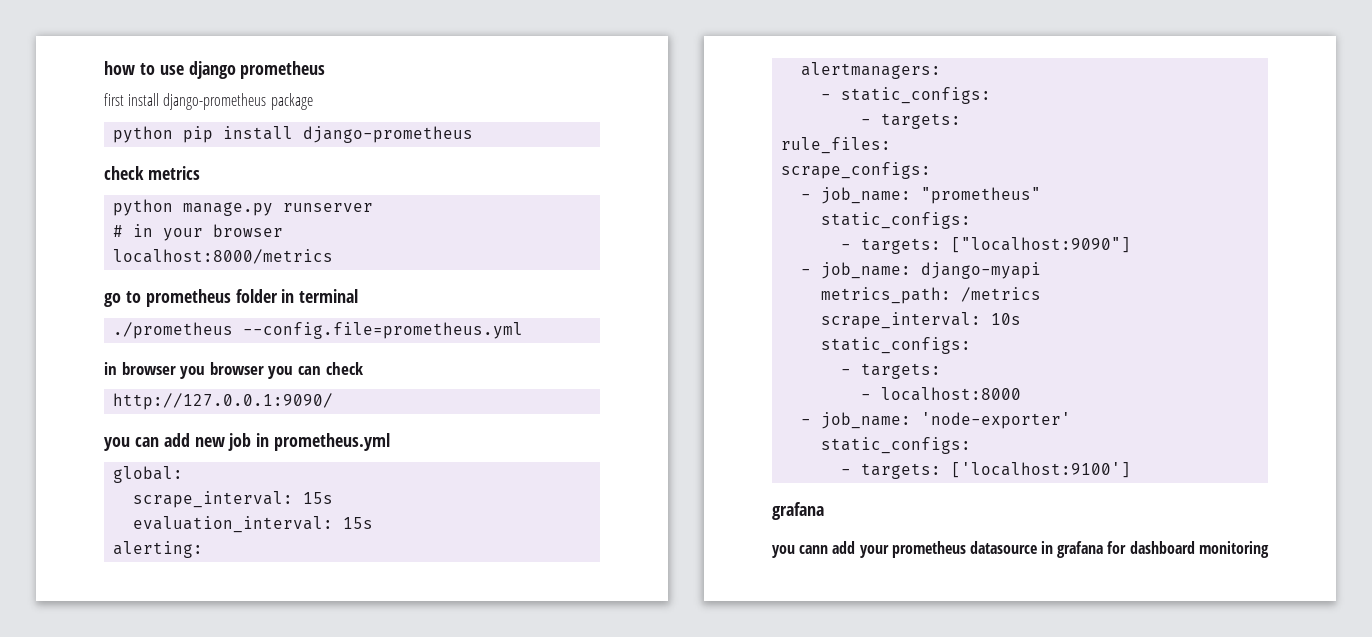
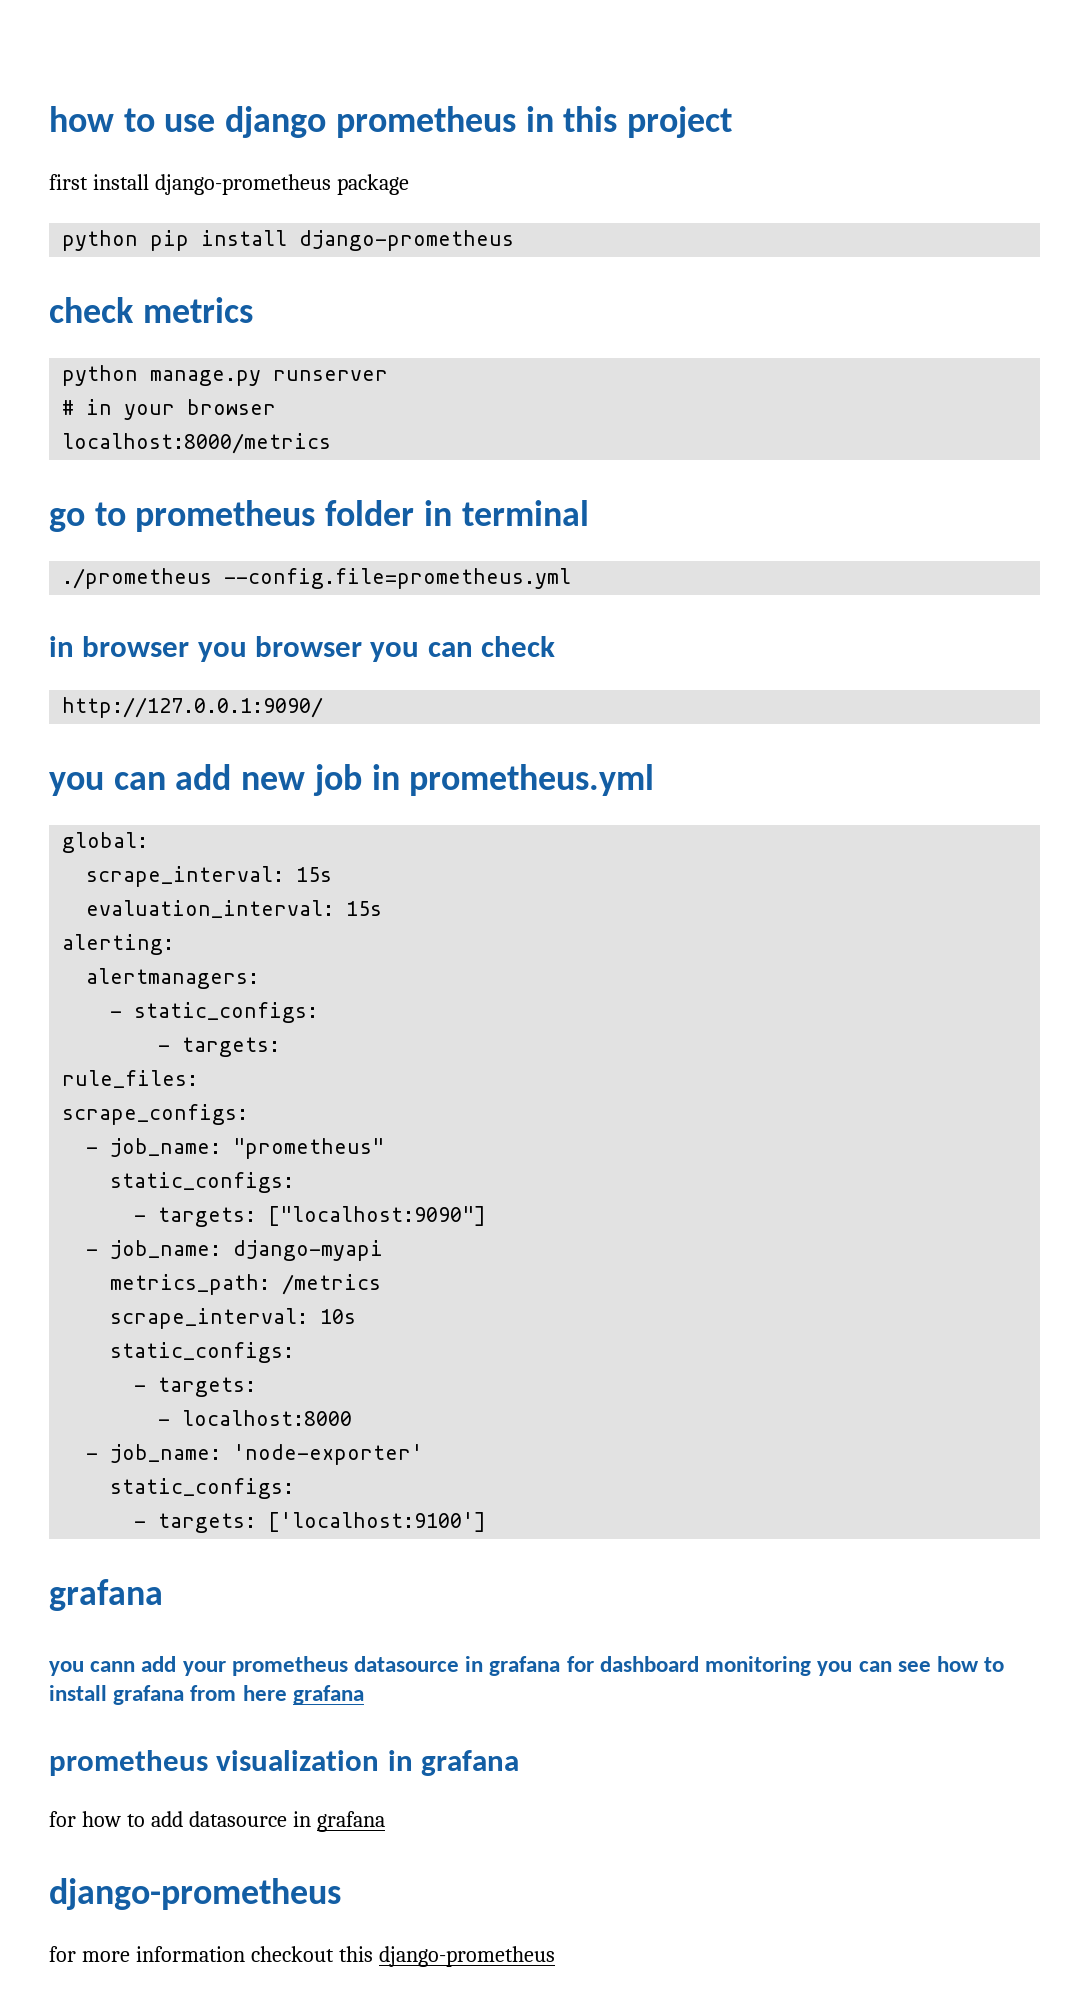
(326, 70) none -> [525,106,733,138] in this project
(1269, 549) none -> [817,1656,1005,1676] [49,1685,364,1705] [49,1750,520,1776] [49,1811,385,1832] [49,1878,341,1910] [49,1946,555,1967] you can see how to install grafana from here grafana // prometheus visualization in grafana // for how to add datasource in grafana // django-prometheus // for more information checkout this django-prometheus

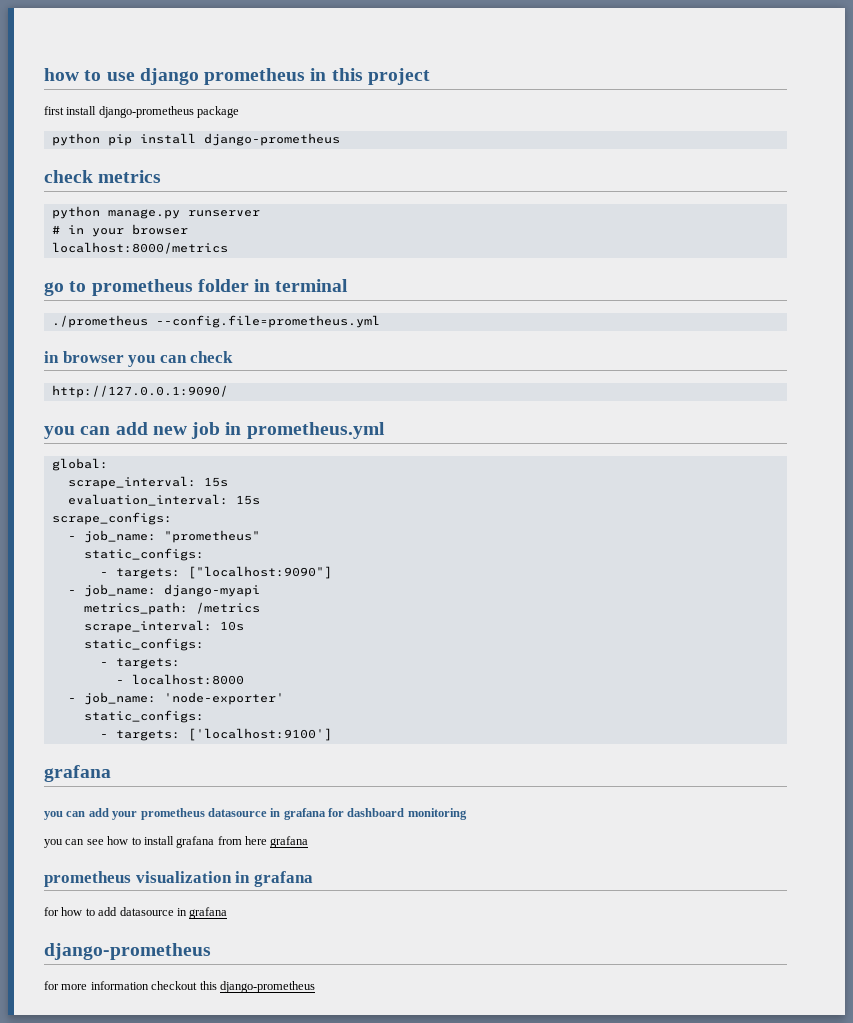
[255,636,420,662] browser you -> (156, 361) none
[62,934,175,955] [86,968,260,989] [110,1002,319,1023] [158,1037,281,1057] [62,1070,199,1088] // alerting: // alertmanagers: // - static_configs: // - targets: // rule_files: -> (260, 500) none
[90,1661,136,1672] cann -> [66,811,86,817] can
(812, 1666) none -> (467, 814) //

